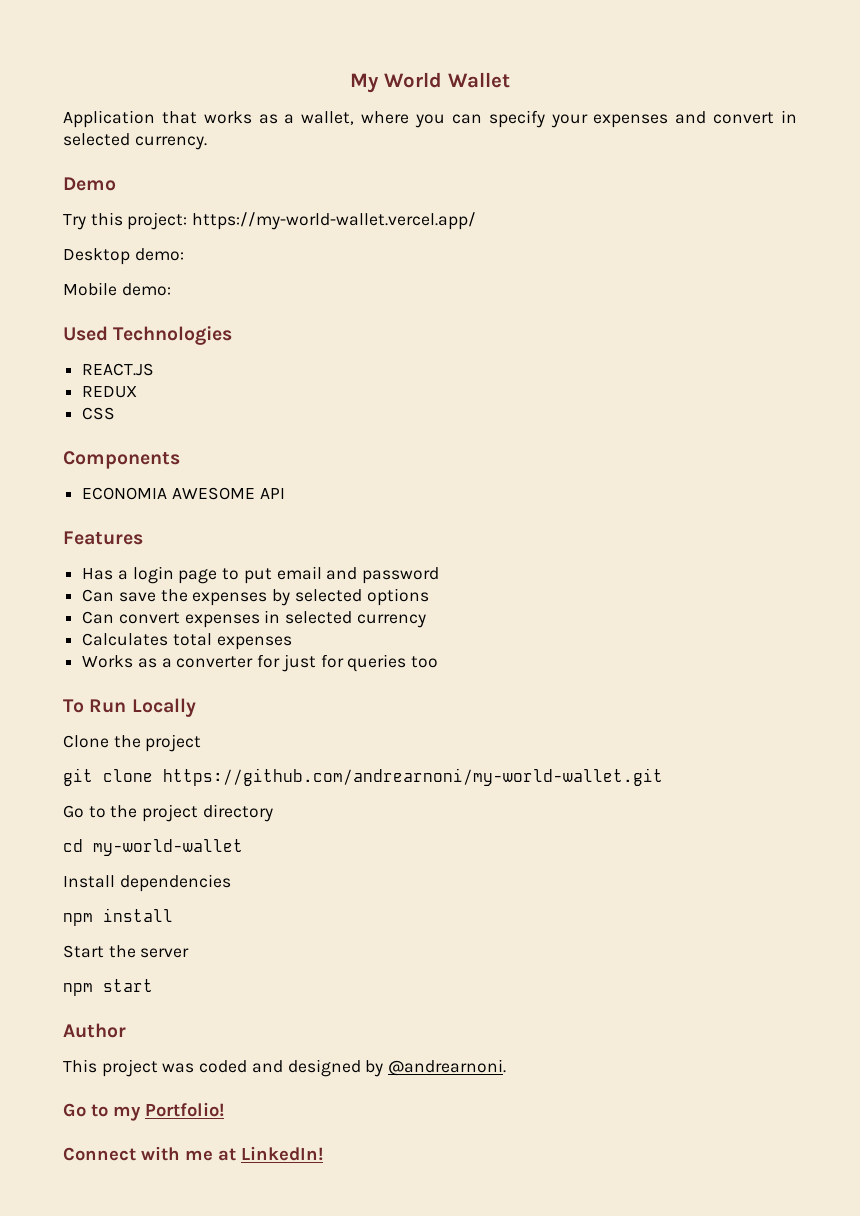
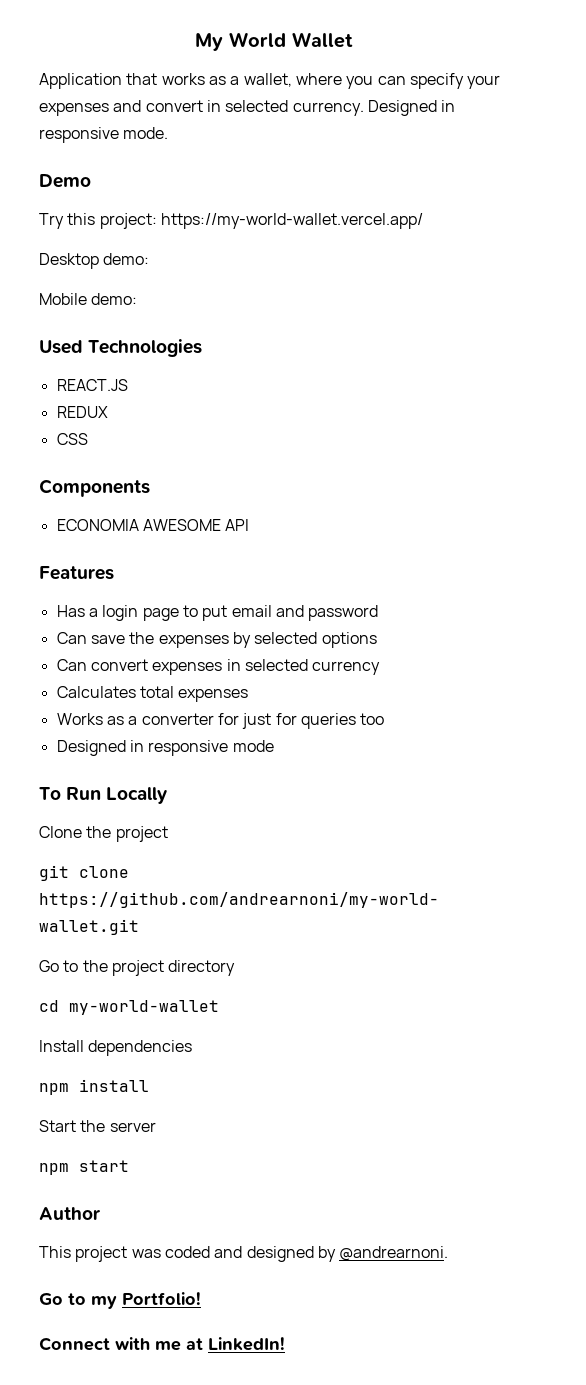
(207, 143) none -> [367,100,456,116] [39,127,169,143] Designed in responsive mode.
(439, 662) none -> [56,740,274,756] // Designed in responsive mode

